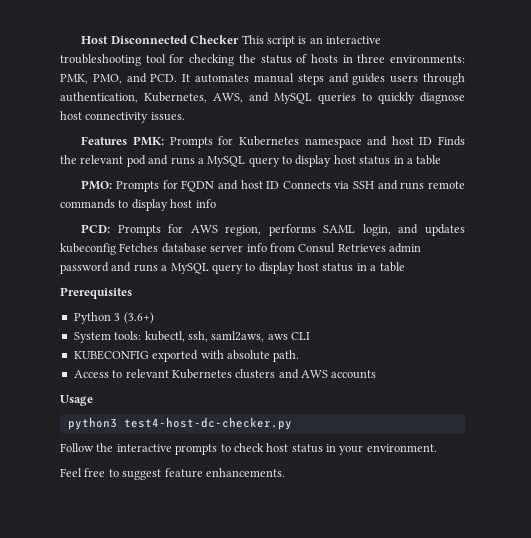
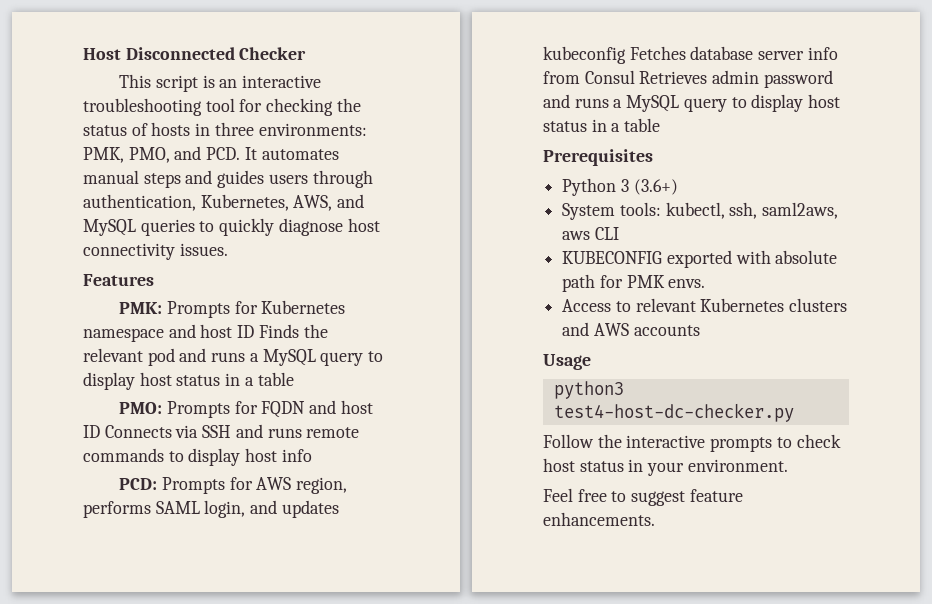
(240, 39) none -> (307, 53) //
(128, 140) none -> (154, 280) //
[273,350,300,362] path. -> [562,274,706,292] path for PMK envs.

